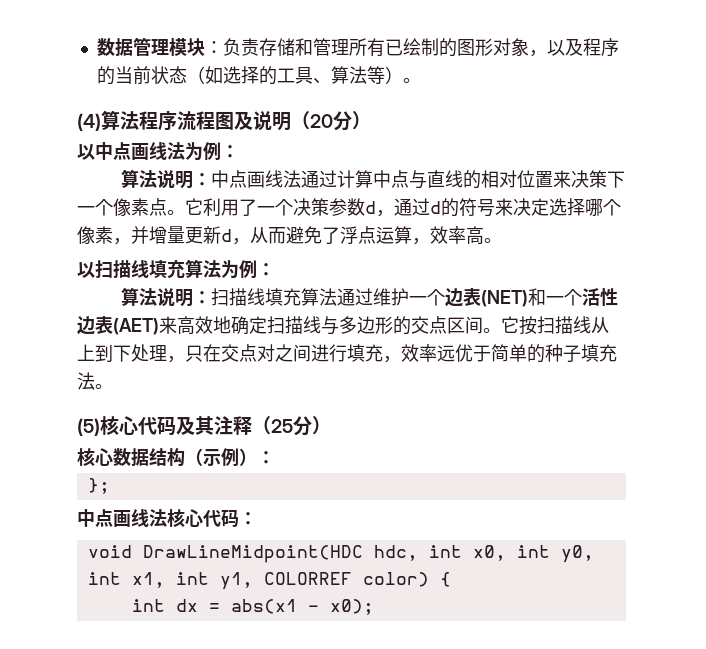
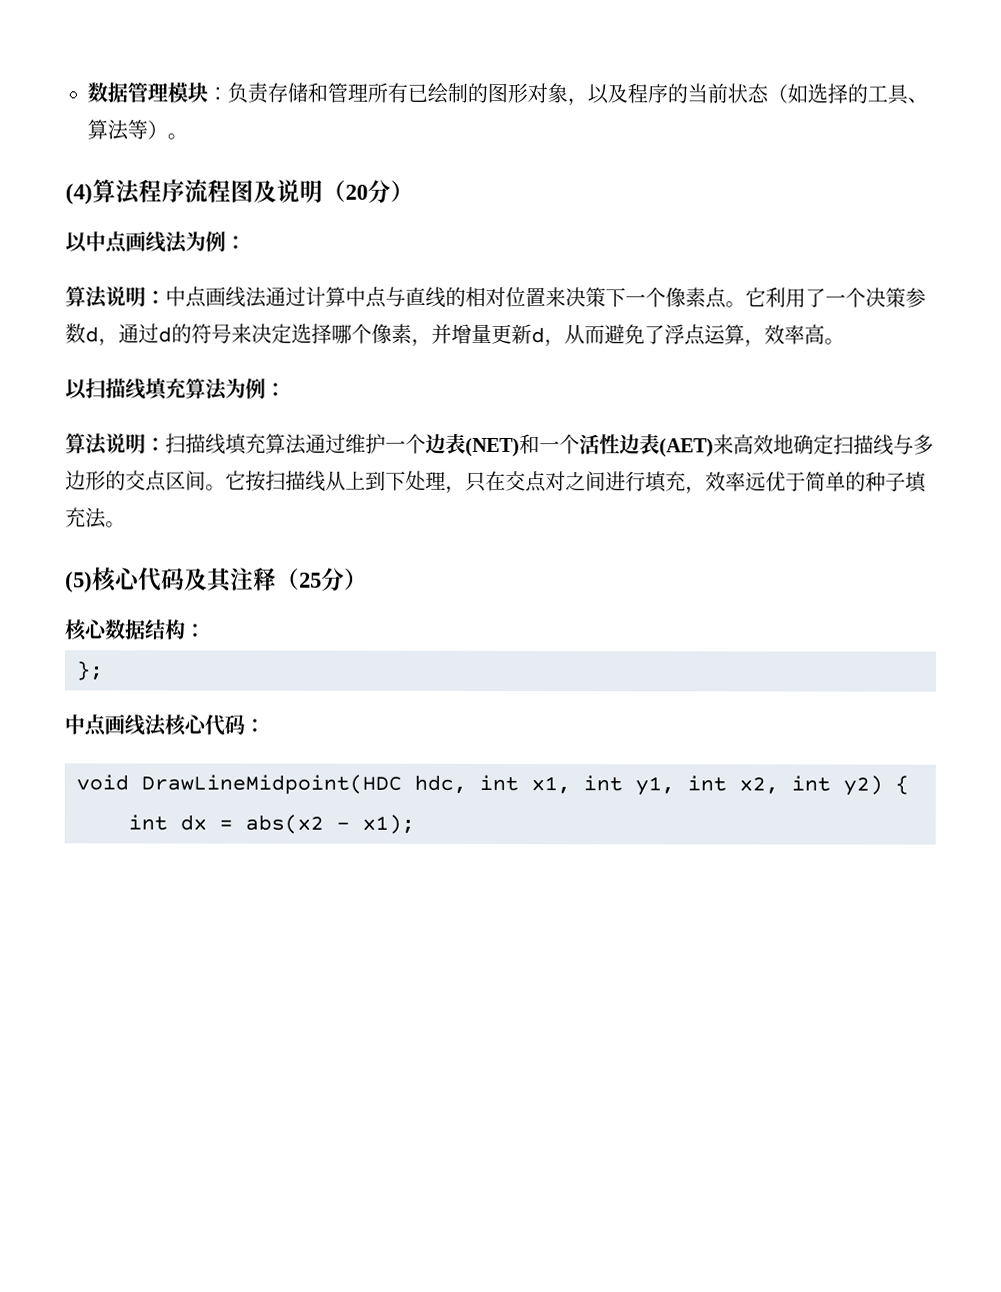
[185,448,257,466] （示例） -> (186, 629) none
[472,545,594,563] [87,572,429,590] x0, int y0, int x1, int y1, COLORREF color) -> [531,775,883,796] x1, int y1, int x2, int y2)
[230,599,374,615] abs(x1 - x0); -> [245,814,415,834] abs(x2 - x1);

